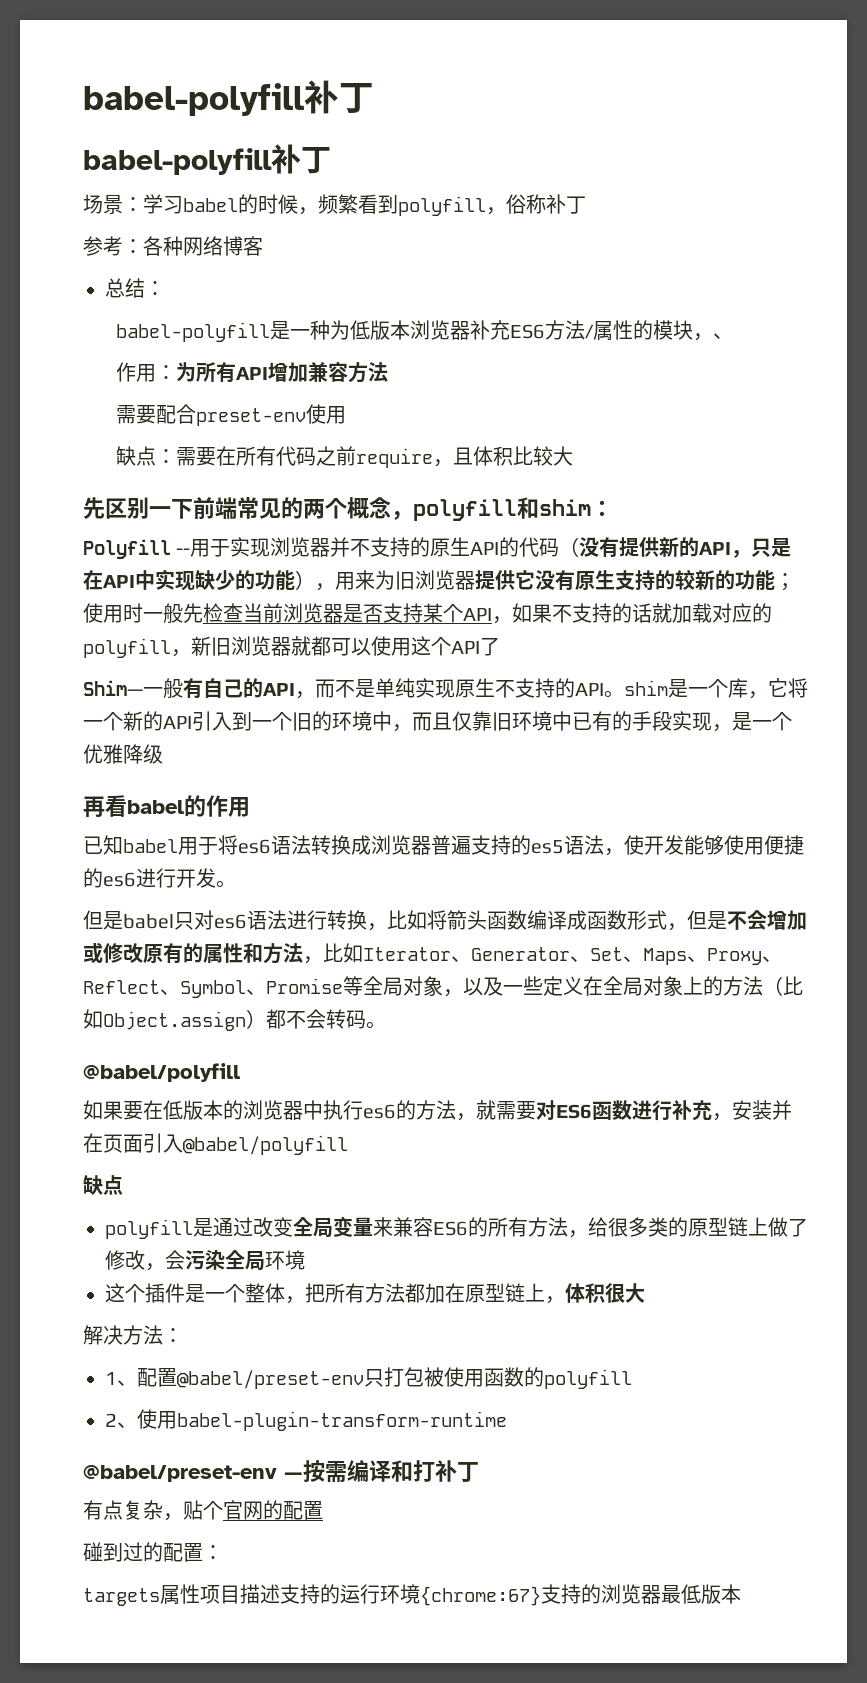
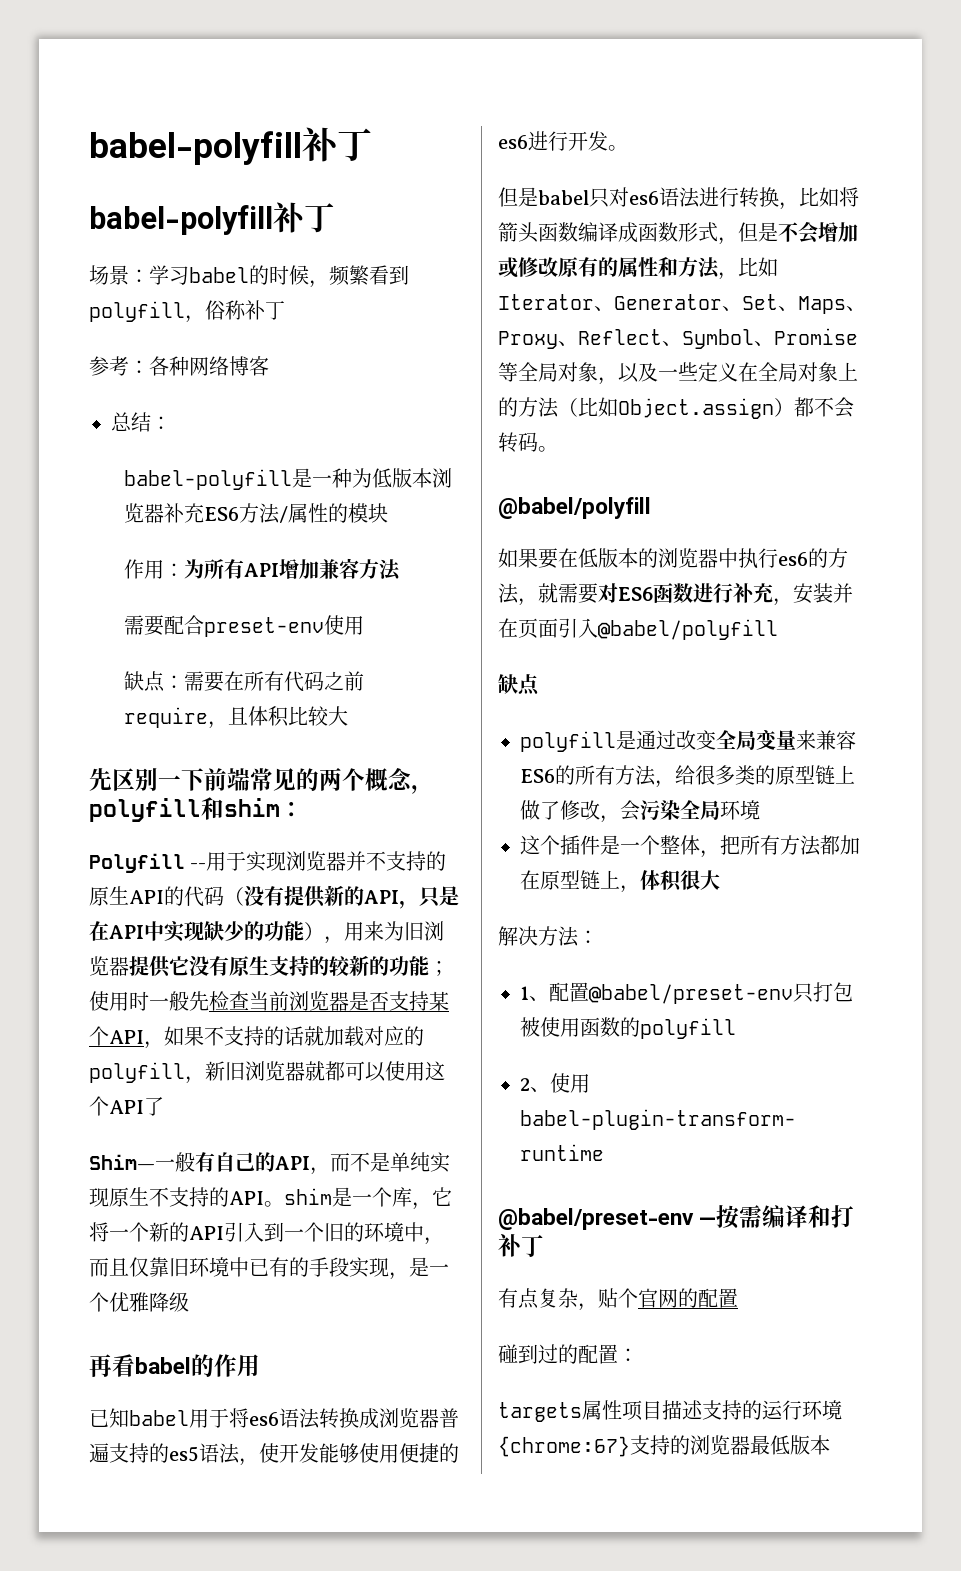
[692,333,733,341] ，、 -> (389, 513) none

